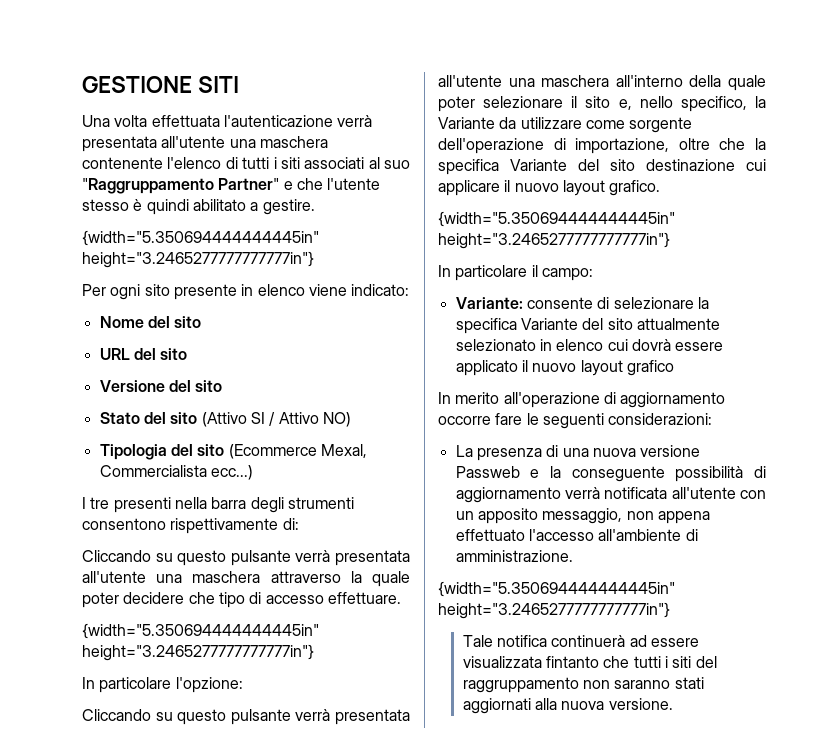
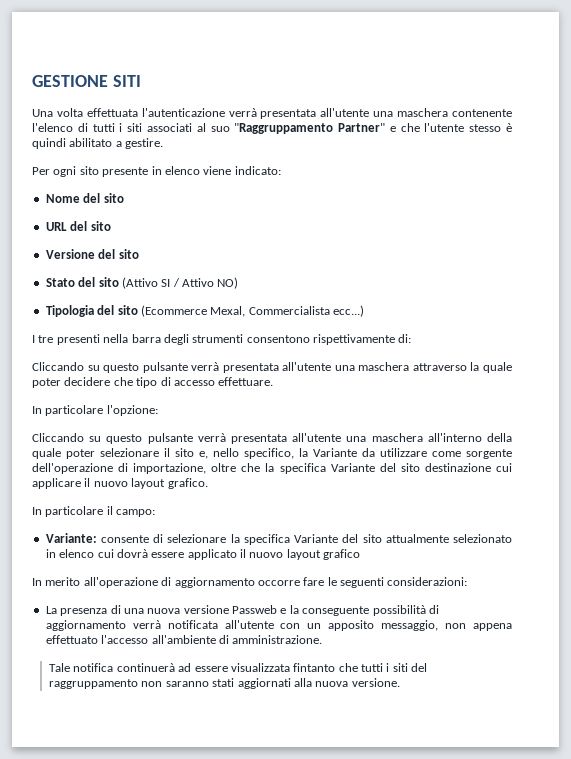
[82,230,319,246] [82,251,314,268] // {width="5.350694444444445in" height="3.2465277777777777in"} -> (164, 143) none
[82,623,319,639] [82,644,314,661] // {width="5.350694444444445in" height="3.2465277777777777in"} -> (274, 381) none
[438,211,675,227] [438,232,670,249] // {width="5.350694444444445in" height="3.2465277777777777in"} -> (208, 483) none
[438,581,675,597] [438,602,670,619] // {width="5.350694444444445in" height="3.2465277777777777in"} -> (323, 639) none

